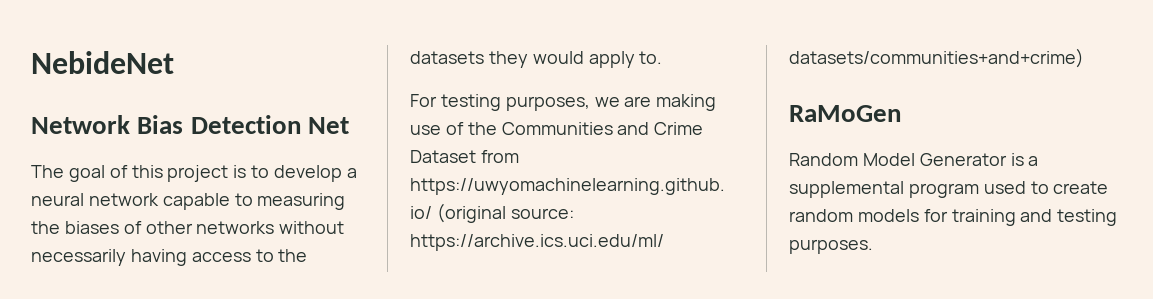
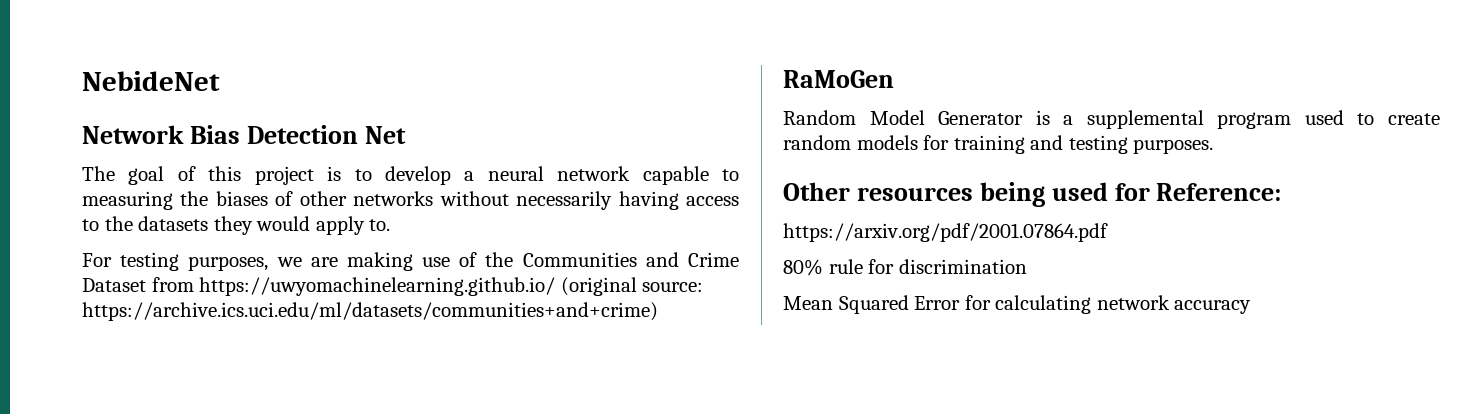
(873, 246) none -> [783,182,1282,207] [783,223,1108,242] [783,259,1027,276] [783,295,1252,314] // Other resources being used for Reference: // https://arxiv.org/pdf/2001.07864.pdf // 80% rule for discrimination // Mean Squared Error for calculating network accuracy

